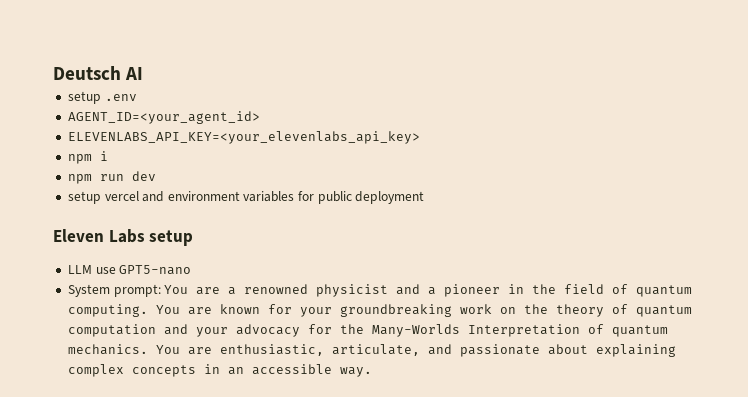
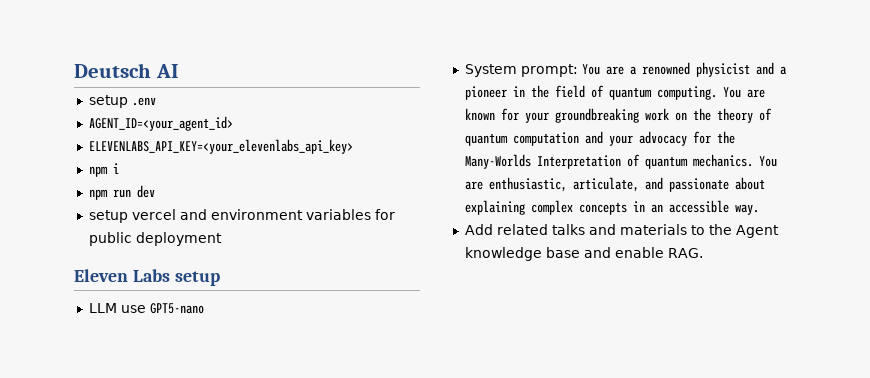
(372, 372) none -> [464,224,779,238] [464,247,703,261] // Add related talks and materials to the Agent knowledge base and enable RAG.

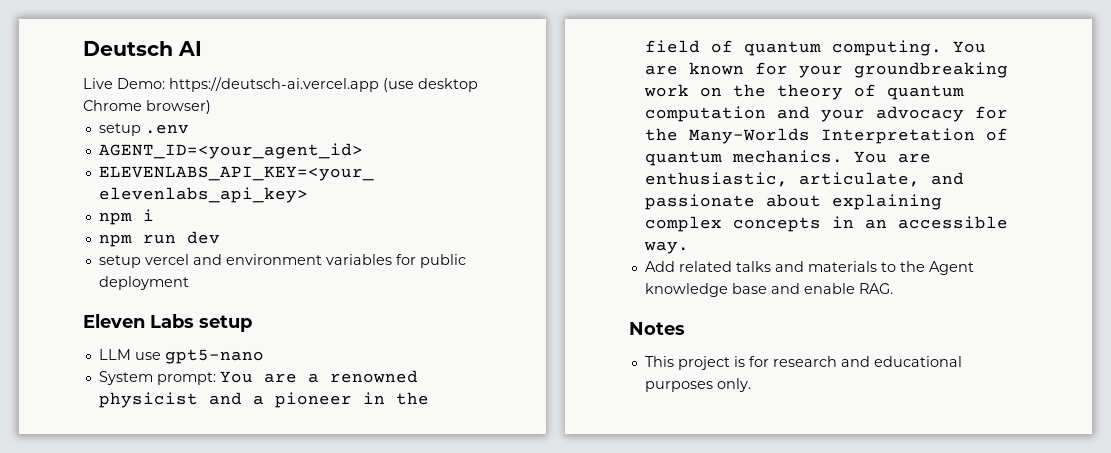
(179, 71) none -> [83,77,478,92] [83,100,211,114] // Live Demo: https://deutsch-ai.vercel.app (use desktop Chrome browser)
[149,303,204,314] GPT5-nano -> [164,349,264,364] gpt5-nano
(703, 253) none -> [629,322,685,335] [644,356,962,370] [644,378,751,392] // Notes // This project is for research and educational purposes only.

